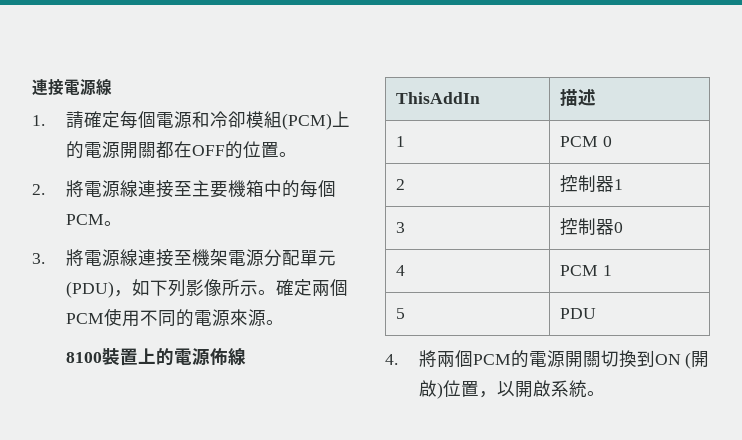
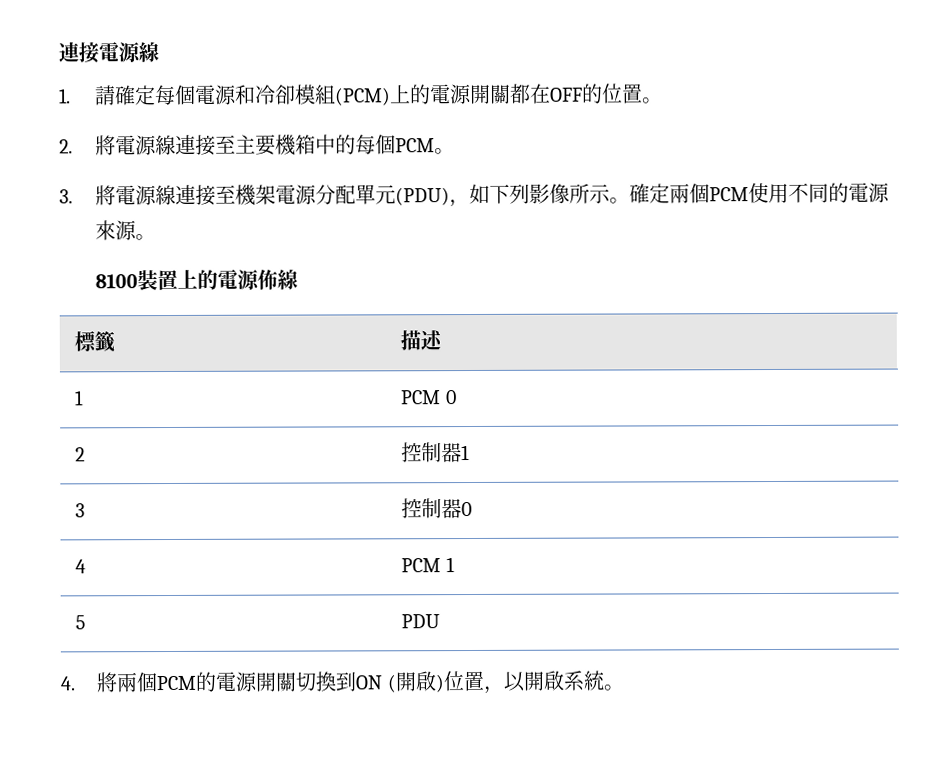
[396,92,481,104] ThisAddIn -> [74,331,116,353] 標籤

